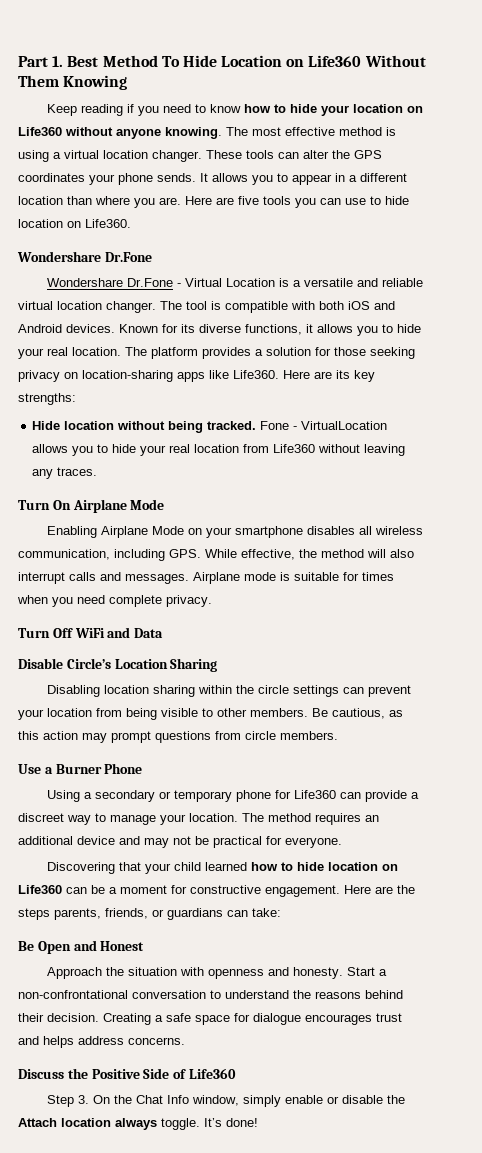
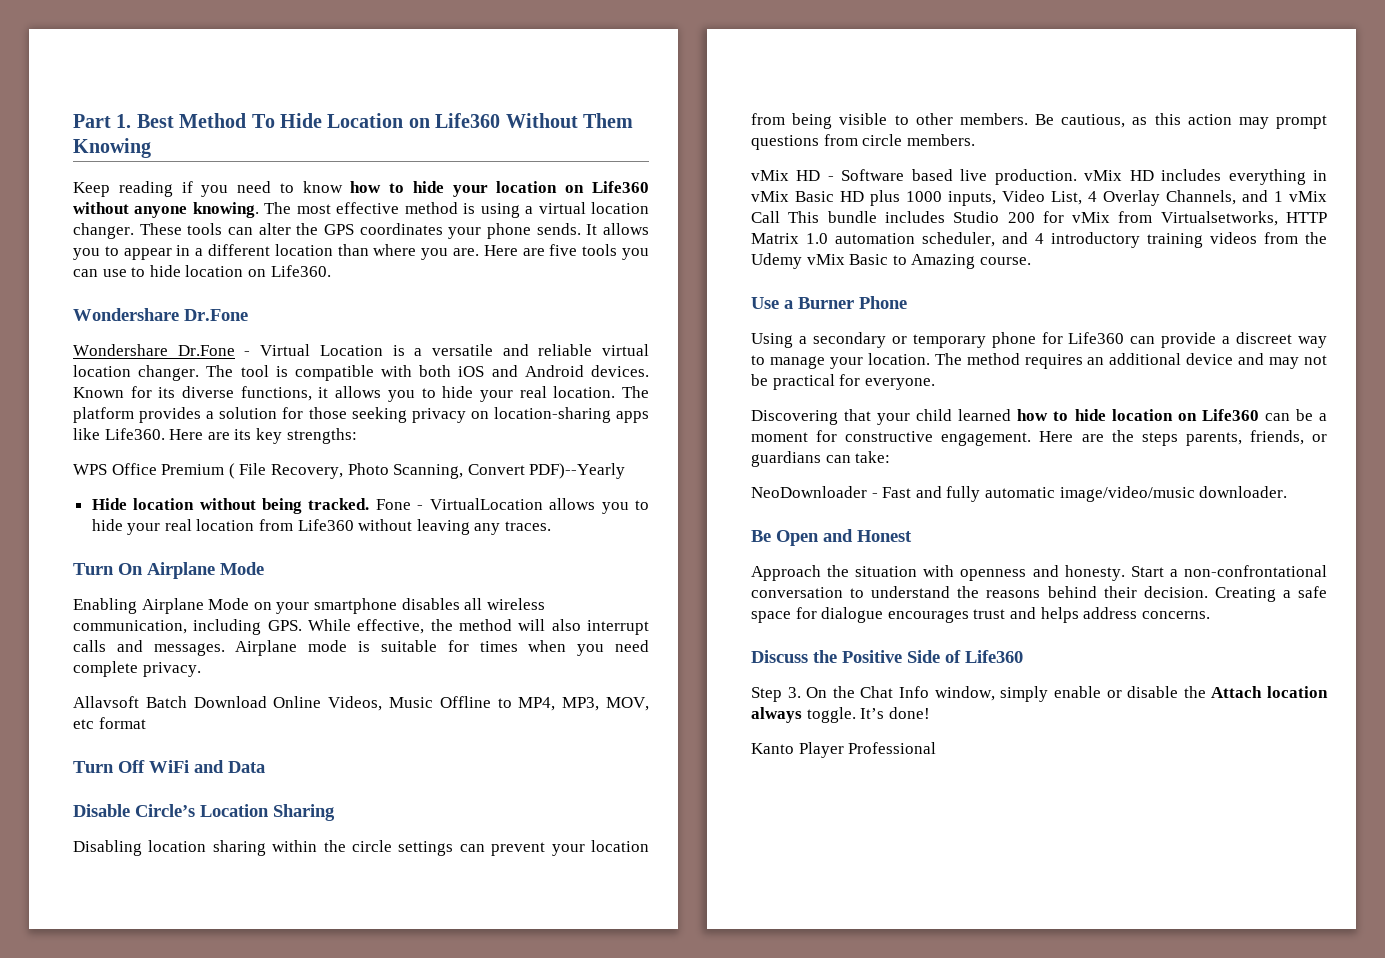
(76, 399) none -> [73,463,626,479] // WPS Office Premium ( File Recovery, Photo Scanning, Convert PDF)--Yearly
(212, 601) none -> [73,696,649,711] [73,717,146,729] // Allavsoft Batch Download Online Videos, Music Offline to MP4, MP3, MOV, etc format
(338, 735) none -> [751,169,1327,185] [751,190,1327,206] [751,211,1327,226] [751,232,1327,248] [751,253,1031,269] // vMix HD - Software based live production. vMix HD includes everything in vMix Basic HD plus 1000 inputs, Video List, 4 Overlay Channels, and 1 vMix Call This bundle includes Studio 200 for vMix from Virtualsetworks, HTTP Matrix 1.0 automation scheduler, and 4 introductory training videos from the Udemy vMix Basic to Amazing course.
(281, 912) none -> [751,486,1288,502] // NeoDownloader - Fast and fully automatic image/video/music downloader.
(258, 1122) none -> [751,742,937,758] // Kanto Player Professional

